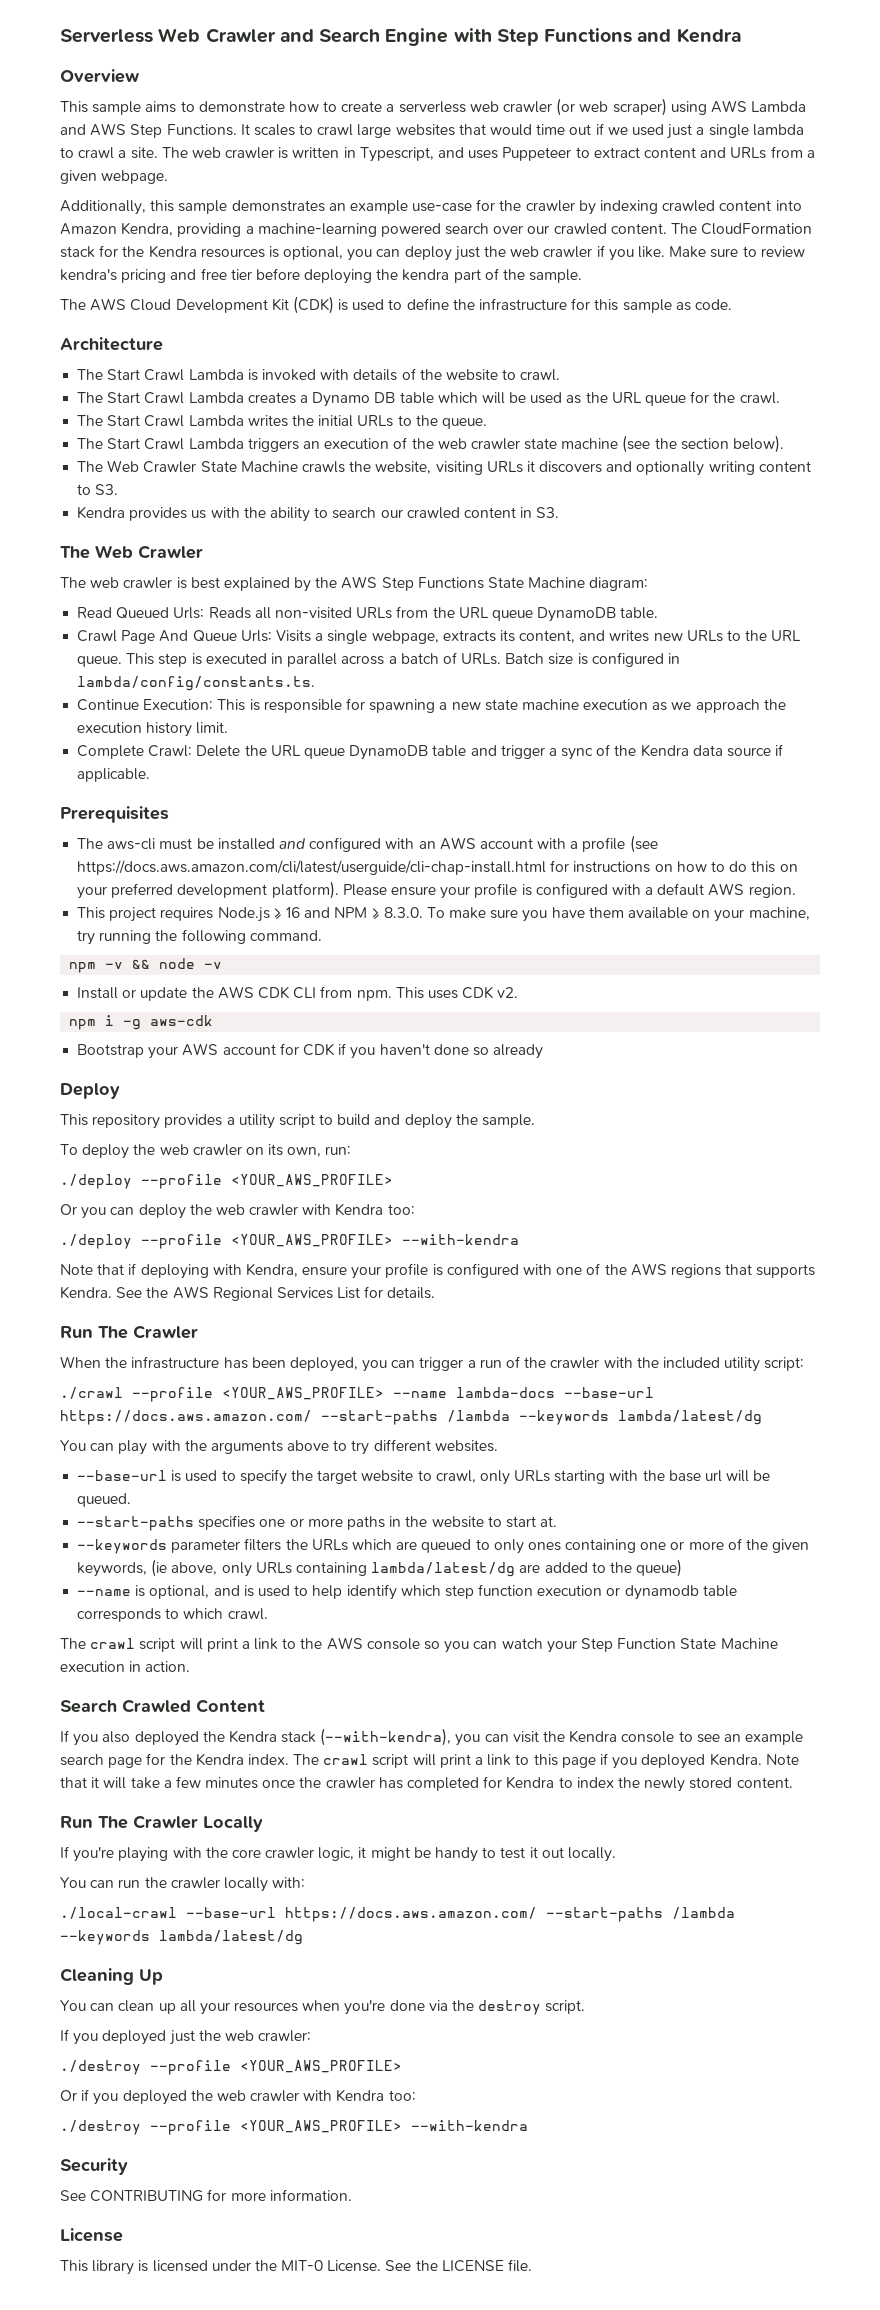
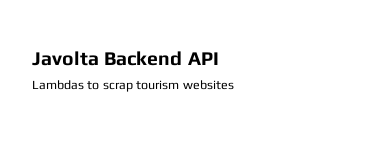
[60,28,741,46] [60,69,139,83] [60,98,807,116] [60,123,804,139] [60,146,815,162] [60,170,169,184] [60,199,802,215] [60,222,813,237] [60,245,805,261] [60,268,583,284] [60,296,732,314] [60,337,163,351] [77,368,561,381] [77,391,780,407] [77,415,487,429] [77,435,785,453] [77,460,811,476] [77,484,119,495] [77,506,560,522] [60,545,203,559] [60,576,649,592] [77,606,659,622] [77,630,802,644] [77,652,681,667] [77,676,316,691] [77,698,786,713] [77,722,229,737] [77,744,784,760] [77,768,151,782] [60,806,169,823] [77,835,658,853] [77,860,798,875] [77,881,796,899] [77,907,810,922] [77,929,322,945] [69,958,223,973] [77,986,519,1001] [69,1015,214,1030] [77,1043,544,1059] [60,1083,120,1099] [60,1114,536,1129] [60,1144,352,1159] [60,1174,393,1189] [60,1203,415,1219] [60,1234,519,1249] [60,1263,816,1279] [60,1286,436,1301] [60,1325,198,1339] [60,1356,805,1372] [60,1387,654,1402] [60,1410,762,1425] [60,1439,498,1455] [77,1469,771,1485] [77,1493,132,1507] [77,1515,558,1531] [77,1538,810,1554] [77,1559,683,1577] [77,1584,737,1600] [77,1608,268,1622] [60,1637,778,1653] [60,1661,191,1672] [60,1699,265,1713] [60,1728,804,1746] [60,1753,799,1769] [60,1776,793,1792] [60,1815,263,1832] [60,1846,616,1862] [60,1877,306,1892] [60,1907,735,1922] [60,1930,303,1945] [60,1968,163,1985] [60,2000,586,2015] [60,2029,312,2045] [60,2060,402,2075] [60,2089,416,2105] [60,2120,528,2135] [60,2158,128,2175] [60,2189,352,2202] [60,2228,123,2242] [60,2259,533,2275] Serverless Web Crawler and Search Engine with Step Functions and Kendra // Overview // This sample aims to demonstrate how to create a serverless web crawler (or web scraper) using AWS Lambda and AWS Step Functions. It scales to crawl large websites that would time out if we used just a single lambda to crawl a site. The web crawler is written in Typescript, and uses Puppeteer to extract content and URLs from a given webpage. // Additionally, this sample demonstrates an example use-case for the crawler by indexing crawled content into Amazon Kendra, providing a machine-learning powered search over our crawled content. The CloudFormation stack for the Kendra resources is optional, you can deploy just the web crawler if you like. Make sure to review kendra's pricing and free tier before deploying the kendra part of the sample. // The AWS Cloud Development Kit (CDK) is used to define the infrastructure for this sample as code. // Architecture // The Start Crawl Lambda is invoked with details of the website to crawl. // The Start Crawl Lambda creates a Dynamo DB table which will be used as the URL queue for the crawl. // The Start Crawl Lambda writes the initial URLs to the queue. // The Start Crawl Lambda triggers an execution of the web crawler state machine (see the section below). // The Web Crawler State Machine crawls the website, visiting URLs it discovers and optionally writing content to S3. // Kendra provides us with the ability to search our crawled content in S3. // The Web Crawler // The web crawler is best explained by the AWS Step Functions State Machine diagram: // Read Queued Urls: Reads all non-visited URLs from the URL queue DynamoDB table. // Crawl Page And Queue Urls: Visits a single webpage, extracts its content, and writes new URLs to the URL queue. This step is executed in parallel across a batch of URLs. Batch size is configured in lambda/config/constants.ts. // Continue Execution: This is responsible for spawning a new state machine execution as we approach the execution history limit. // Complete Crawl: Delete the URL queue DynamoDB table and trigger a sync of the Kendra data source if applicable. // Prerequisites // The aws-cli must be installed and configured with an AWS account with a profile (see https://docs.aws.amazon.com/cli/latest/userguide/cli-chap-install.html for instructions on how to do this on your preferred development platform). Please ensure your profile is configured with a default AWS region. // This project requires Node.js ≥ 16 and NPM ≥ 8.3.0. To make sure you have them available on your machine, try running the following command. // npm -v && node -v // Install or update the AWS CDK CLI from npm. This uses CDK v2. // npm i -g aws-cdk // Bootstrap your AWS account for CDK if you haven't done so already // Deploy // This repository provides a utility script to build and deploy the sample. // To deploy the web crawler on its own, run: // ./deploy --profile <YOUR_AWS_PROFILE> // Or you can deploy the web crawler with Kendra too: // ./deploy --profile <YOUR_AWS_PROFILE> --with-kendra // Note that if deploying with Kendra, ensure your profile is configured with one of the AWS regions that supports Kendra. See the AWS Regional Services List for details. // Run The Crawler // When the infrastructure has been deployed, you can trigger a run of the crawler with the included utility script: // ./crawl --profile <YOUR_AWS_PROFILE> --name lambda-docs --base-url https://docs.aws.amazon.com/ --start-paths /lambda --keywords lambda/latest/dg // You can play with the arguments above to try different websites. // --base-url is used to specify the target website to crawl, only URLs starting with the base url will be queued. // --start-paths specifies one or more paths in the website to start at. // --keywords parameter filters the URLs which are queued to only ones containing one or more of the given keywords, (ie above, only URLs containing lambda/latest/dg are added to the queue) // --name is optional, and is used to help identify which step function execution or dynamodb table corresponds to which crawl. // The crawl script will print a link to the AWS console so you can watch your Step Function State Machine execution in action. // Search Crawled Content // If you also deployed the Kendra stack (--with-kendra), you can visit the Kendra console to see an example search page for the Kendra index. The crawl script will print a link to this page if you deployed Kendra. Note that it will take a few minutes once the crawler has completed for Kendra to index the newly stored content. // Run The Crawler Locally // If you're playing with the core crawler logic, it might be handy to test it out locally. // You can run the crawler locally with: // ./local-crawl --base-url https://docs.aws.amazon.com/ --start-paths /lambda --keywords lambda/latest/dg // Cleaning Up // You can clean up all your resources when you're done via the destroy script. // If you deployed just the web crawler: // ./destroy --profile <YOUR_AWS_PROFILE> // Or if you deployed the web crawler with Kendra too: // ./destroy --profile <YOUR_AWS_PROFILE> --with-kendra // Security // See CONTRIBUTING for more information. // License // This library is licensed under the MIT-0 License. See the LICENSE file. -> [32,51,219,66] [32,80,234,92] Javolta Backend API // Lambdas to scrap tourism websites

